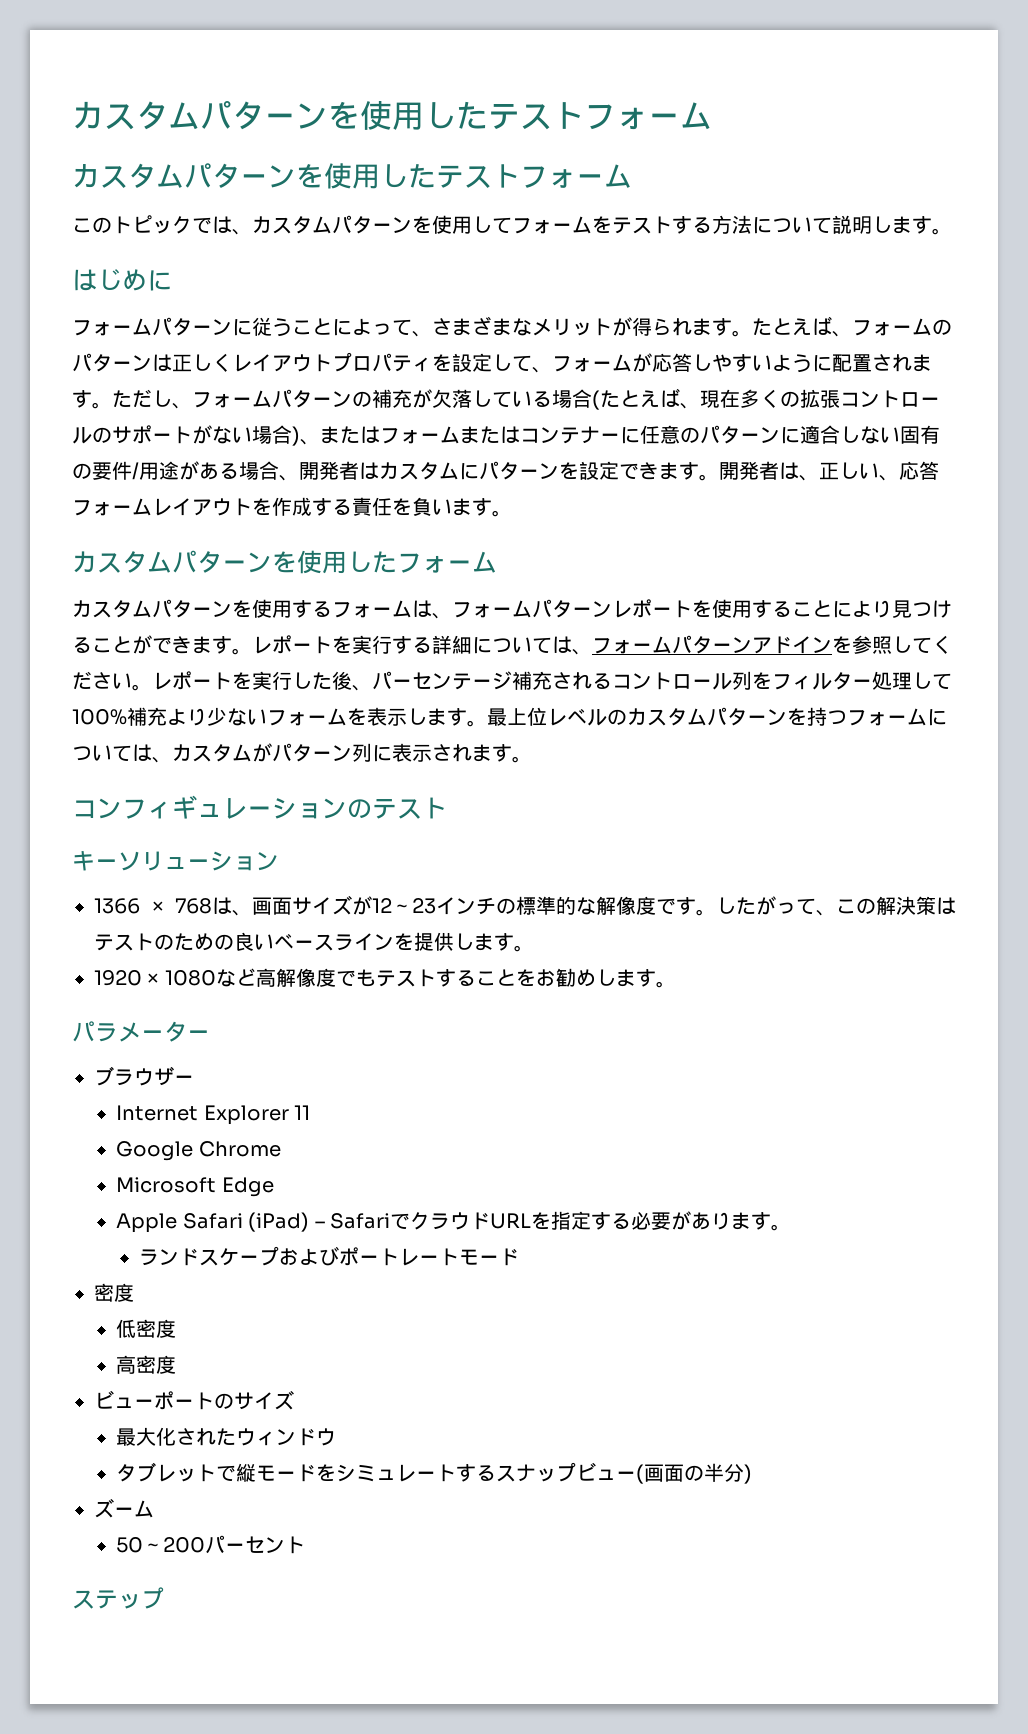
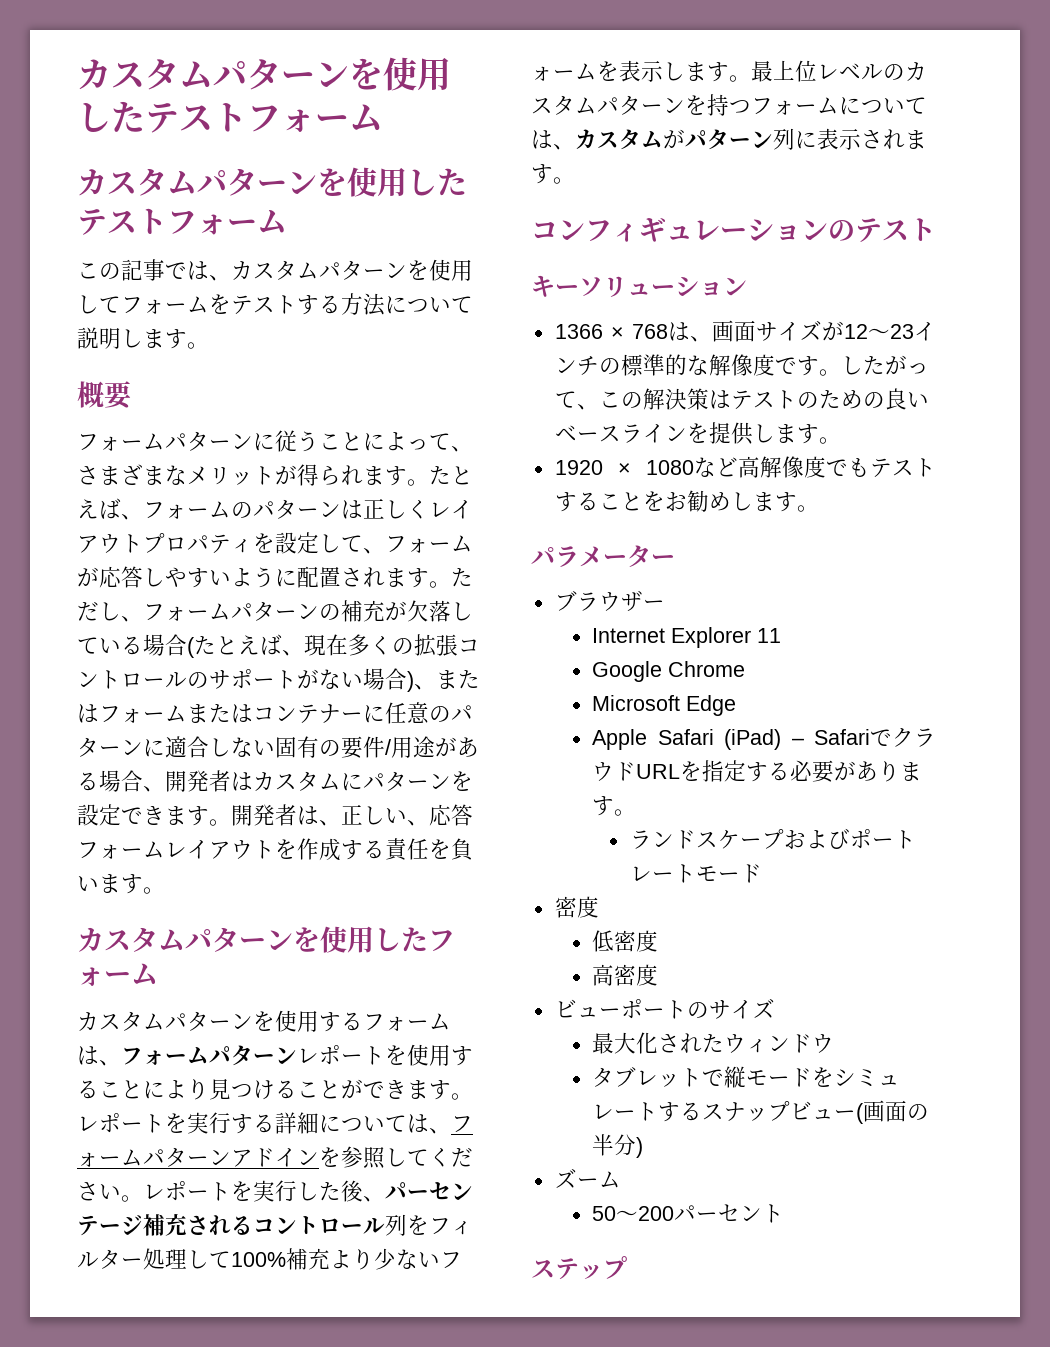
[112,215,192,234] トピック -> [121,259,165,281] 記事
[72,269,172,291] はじめに -> [77,381,132,409] 概要

